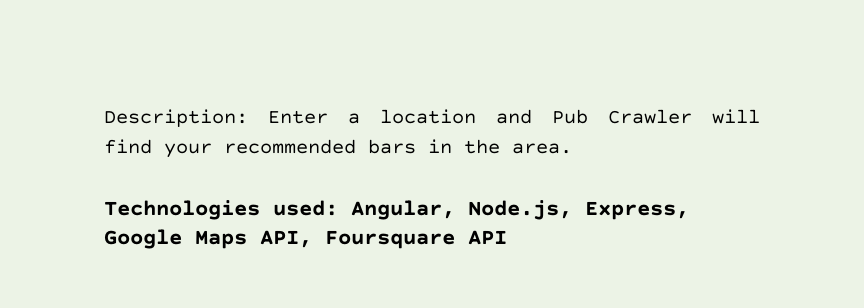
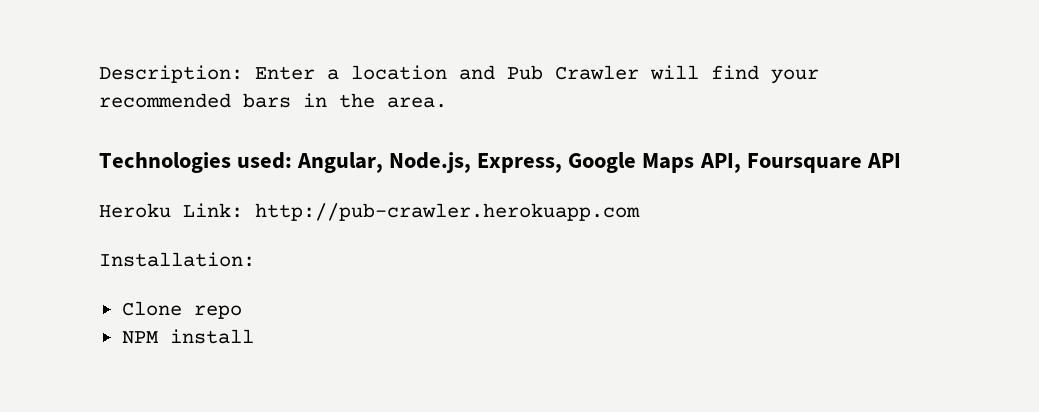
(507, 237) none -> [99,203,640,221] [99,252,255,267] [121,301,242,319] [121,329,254,344] // Heroku Link: http://pub-crawler.herokuapp.com // Installation: // Clone repo // NPM install

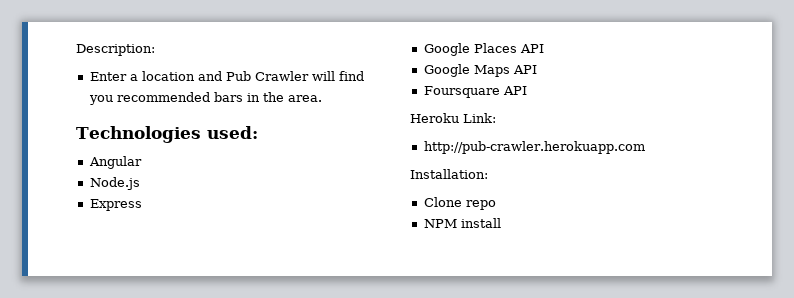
(243, 74) none -> (155, 50) //
[771,69,819,84] your -> [88,95,113,105] you
[297,152,563,173] Angular, Node.js, Express, -> [88,156,142,169] [89,177,140,190] [89,199,142,211] [423,43,544,56] // Angular // Node.js // Express // Google Places API //
[699,153,741,173] API, -> [512,65,537,74] API //
(243, 210) none -> (496, 118) //

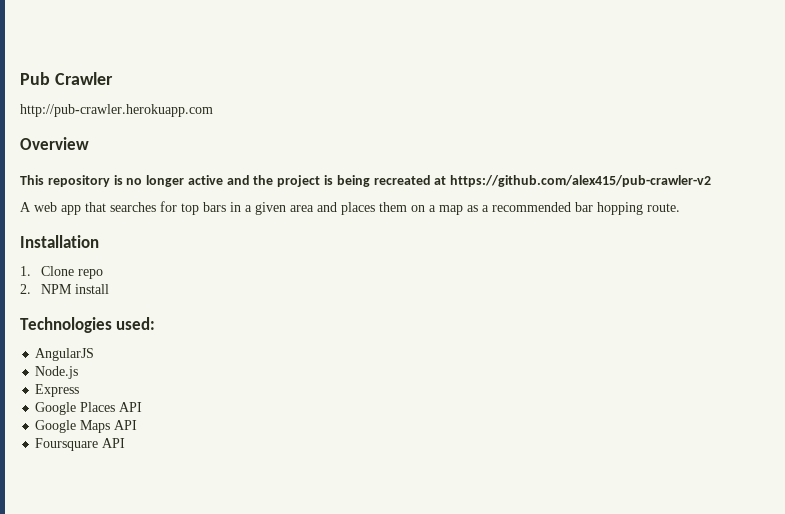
[76,44,155,56] [89,71,364,81] [88,92,322,105] Description: // Enter a location and Pub Crawler will find you recommended bars in the area. -> [20,72,113,85] [20,104,213,117] [20,137,89,150] [20,175,712,187] [20,201,680,215] [20,235,99,248] [20,266,103,279] [20,284,109,294] Pub Crawler // http://pub-crawler.herokuapp.com // Overview // This repository is no longer active and the project is being recreated at https://github.com/alex415/pub-crawler-v2 // A web app that searches for top bars in a given area and places them on a map as a recommended bar hopping route. // Installation // 1. Clone repo // 2. NPM install
[88,156,142,169] Angular -> [35,348,95,361] AngularJS
[410,113,496,123] [423,141,645,154] [410,169,488,179] [423,197,496,210] [423,218,501,228] // Heroku Link: // http://pub-crawler.herokuapp.com // Installation: // Clone repo // NPM install -> (126, 443) none

